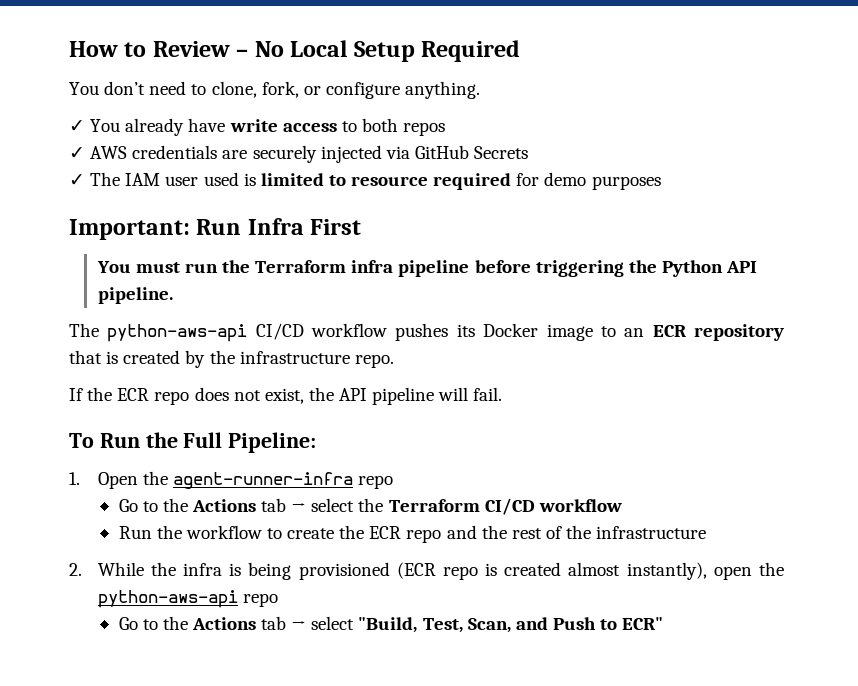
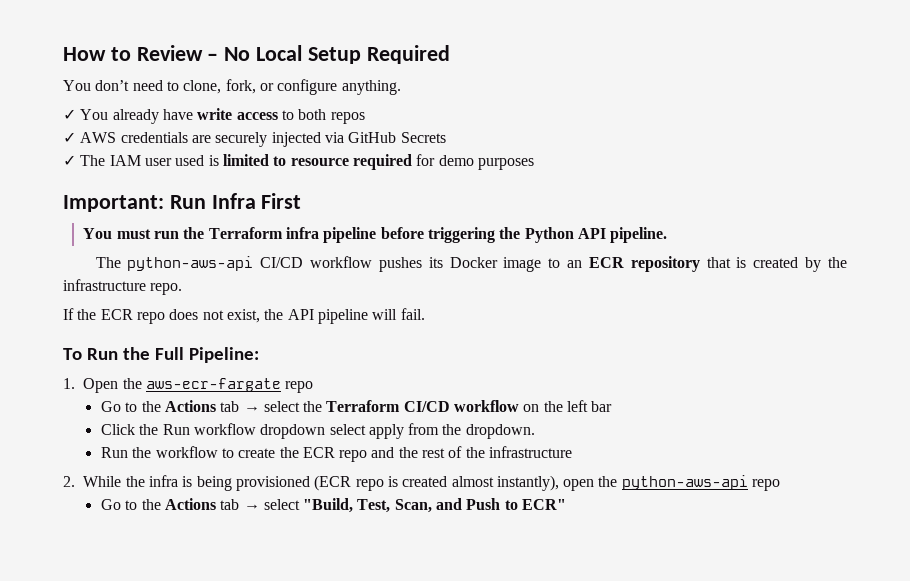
[172,472,353,489] agent-runner-infra -> [145,378,281,392] aws-ecr-fargate
(622, 505) none -> [523,400,613,412] [100,423,535,439] on the left bar // Click the Run workflow dropdown select apply from the dropdown.

